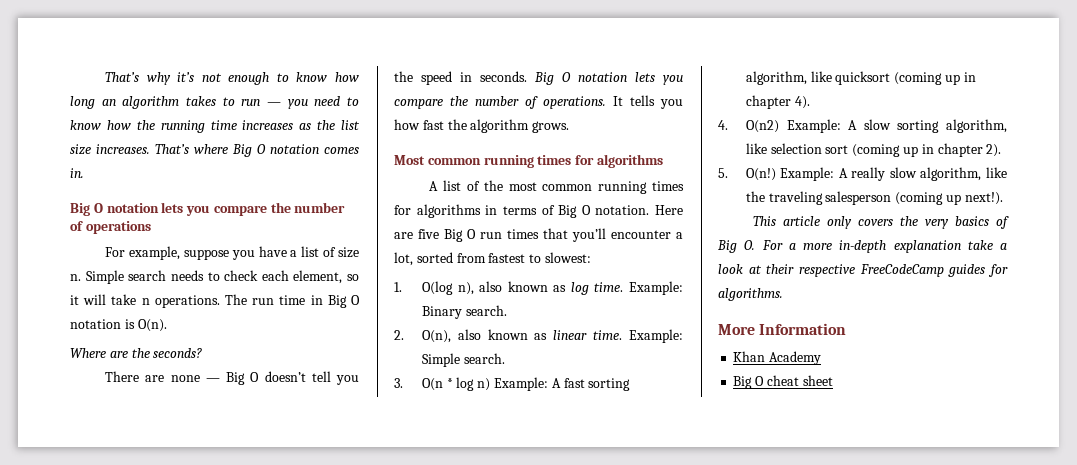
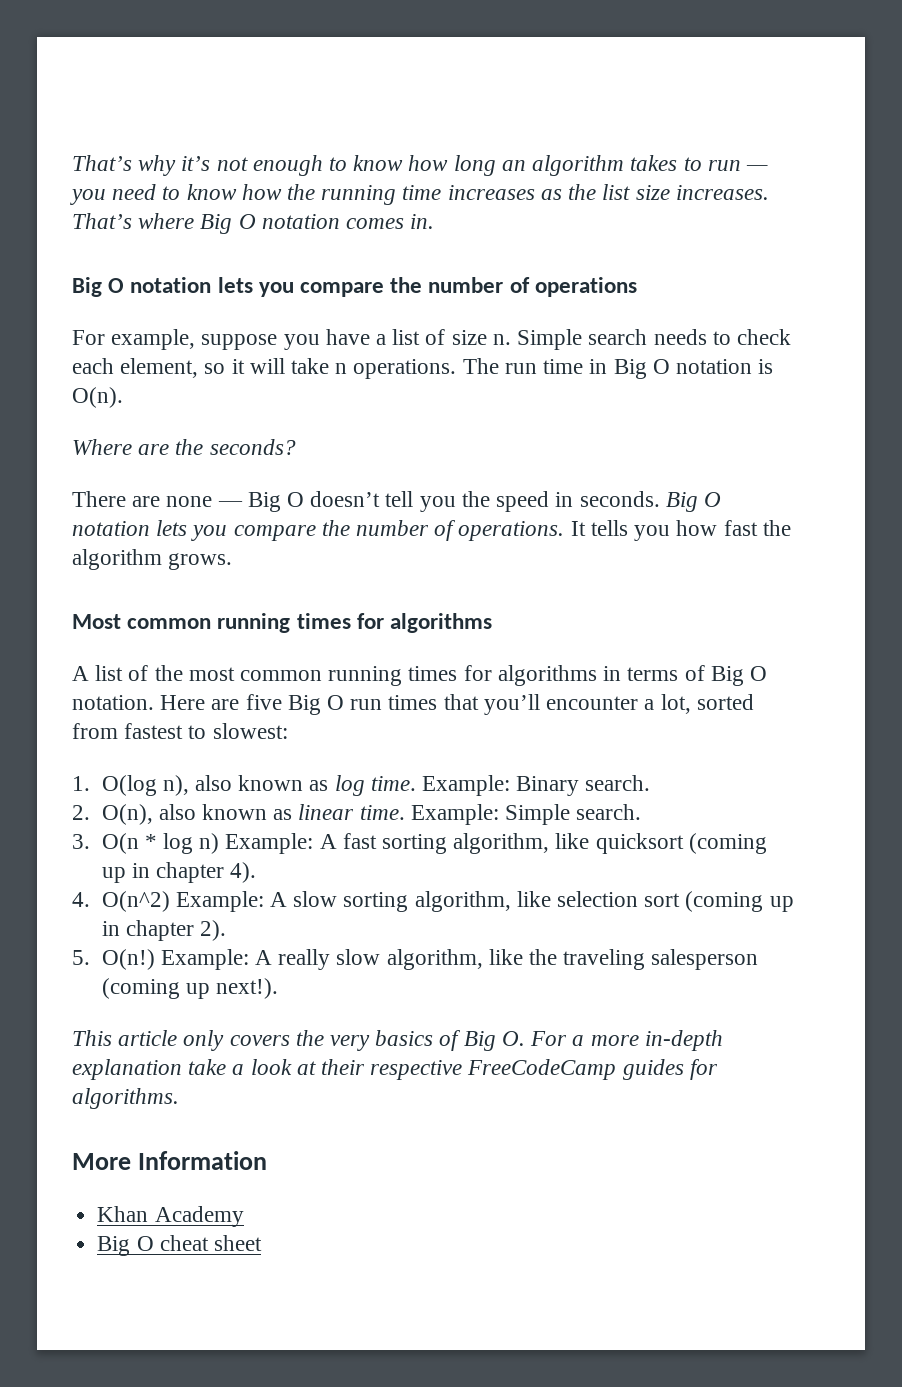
[745,120,779,133] O(n2) -> [101,891,170,912] O(n^2)

